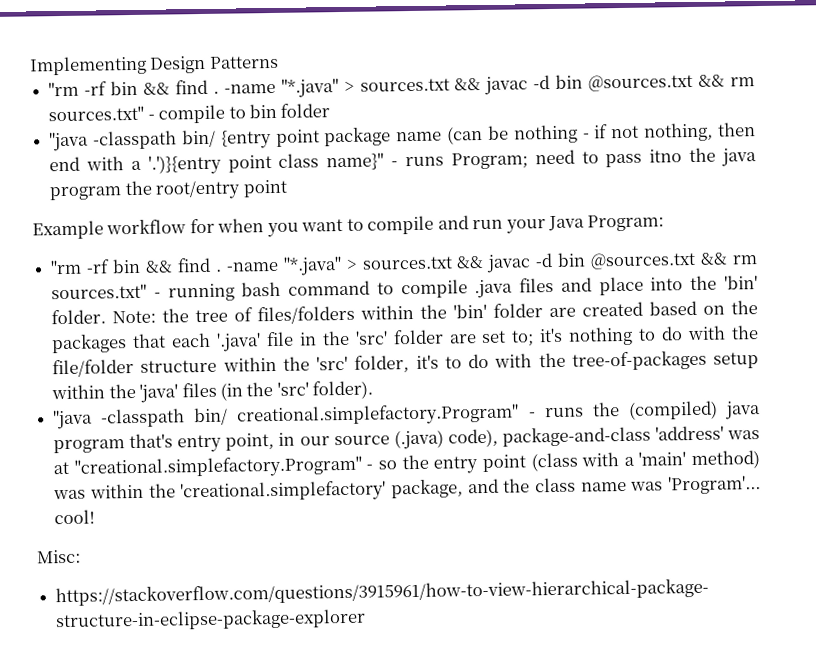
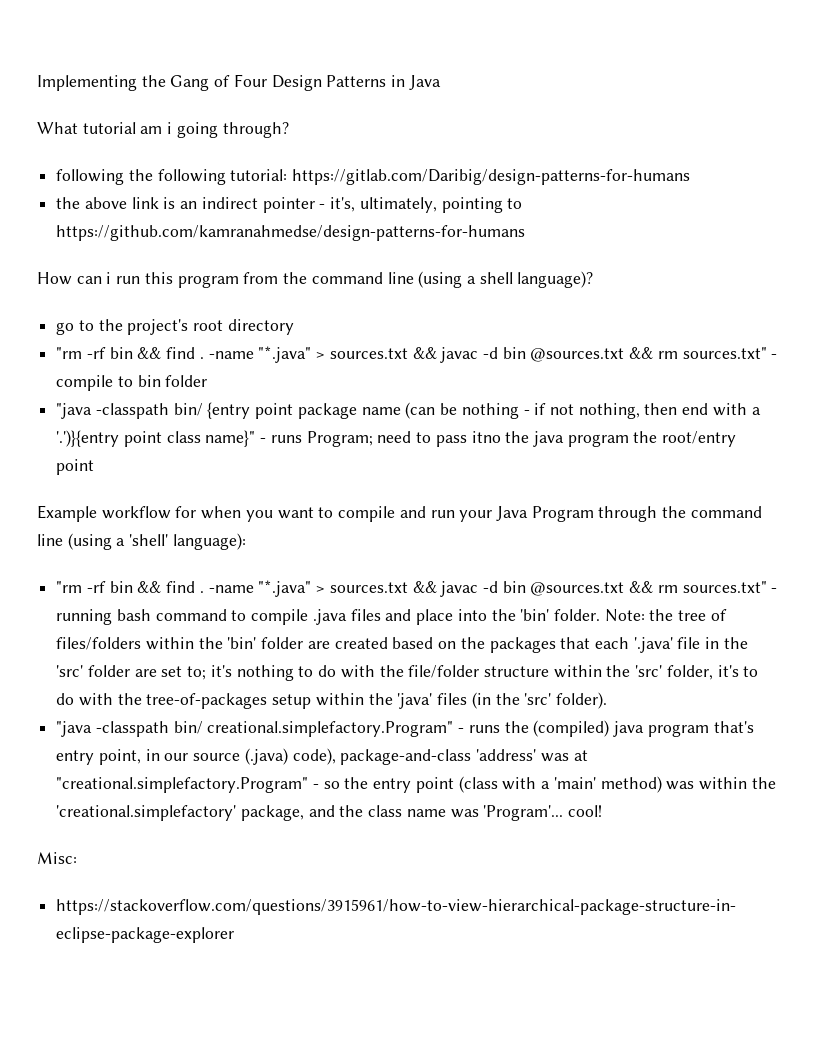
[149,55,279,74] Design Patterns -> [141,74,441,91] [37,122,289,138] [56,169,691,185] [56,197,523,213] [56,225,526,241] [37,271,594,288] [56,319,294,335] the Gang of Four Design Patterns in Java // What tutorial am i going through? // following the following tutorial: https://gitlab.com/Daribig/design-patterns-for-humans // the above link is an indirect pointer - it's, ultimately, pointing to https://github.com/kamranahmedse/design-patterns-for-humans // How can i run this program from the command line (using a shell language)? // go to the project's root directory
[587,214,665,232] Program: -> [531,506,762,522] [37,533,246,550] Program through the command line (using a 'shell' language):

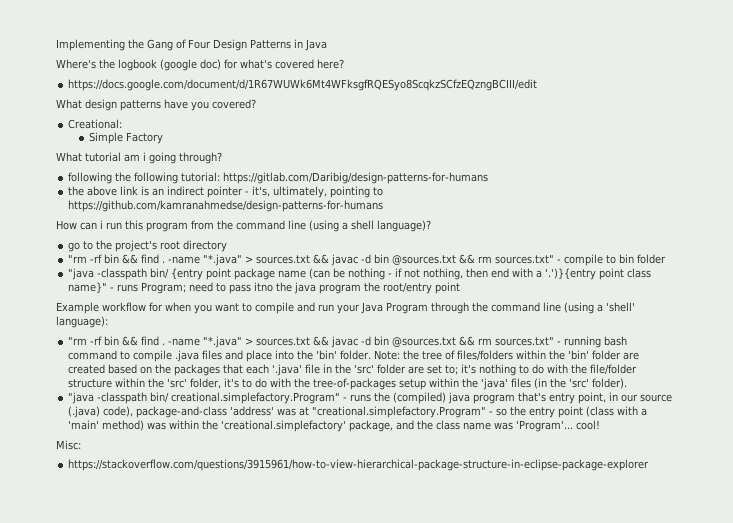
(441, 82) none -> [56,59,344,71] [68,79,538,91] [56,99,256,111] [68,119,123,129] [88,132,163,144] // Where's the logbook (google doc) for what's covered here? // https://docs.google.com/document/d/1R67WUWk6Mt4WFksgfRQESyo8ScqkzSCfzEQzngBCIII/edit // What design patterns have you covered? // Creational: // Simple Factory

